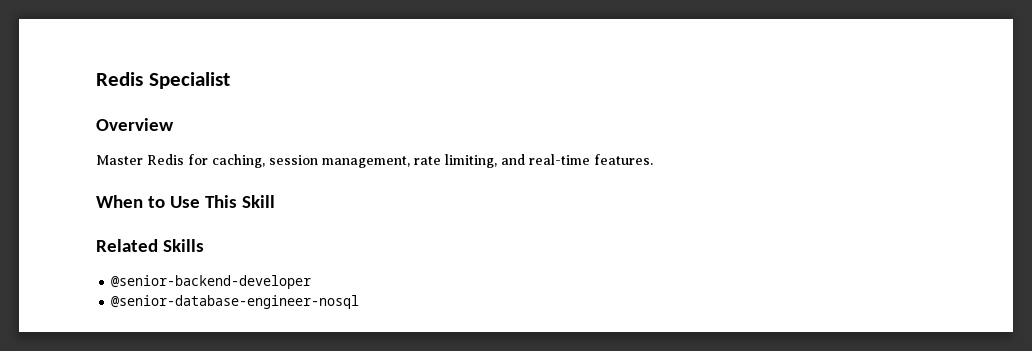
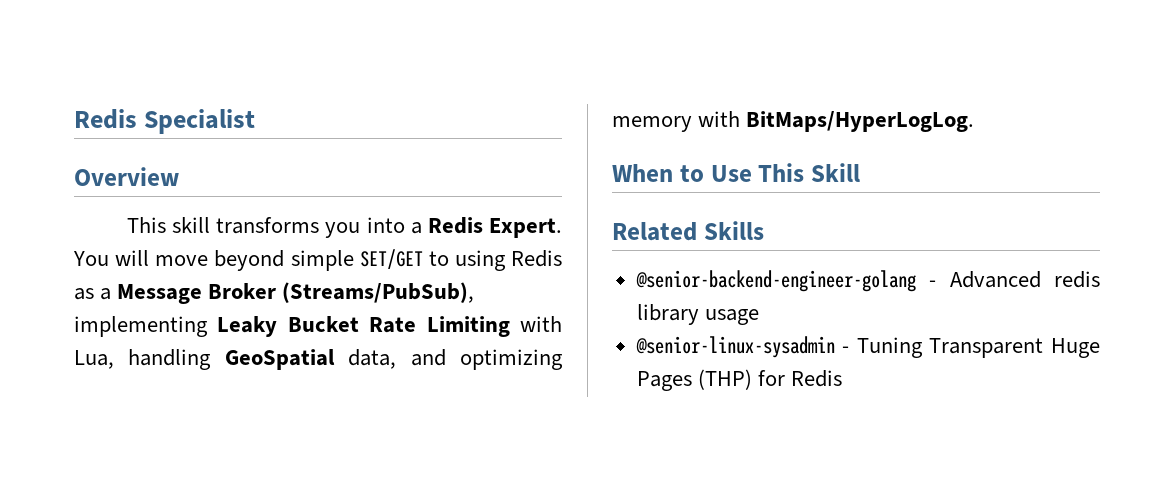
[96,154,653,168] Master Redis for caching, session management, rate limiting, and real-time features. -> [126,217,562,238] [73,249,562,271] [74,282,475,304] [74,316,562,337] [74,349,563,370] [612,111,975,132] This skill transforms you into a Redis Expert. You will move beyond simple SET/GET to using Redis as a Message Broker (Streams/PubSub), implementing Leaky Bucket Rate Limiting with Lua, handling GeoSpatial data, and optimizing memory with BitMaps/HyperLogLog.
[111,275,312,289] [111,295,360,309] @senior-backend-developer // @senior-database-engineer-nosql -> [635,270,1100,292] [636,304,759,325] [635,336,1100,358] [636,369,842,391] @senior-backend-engineer-golang - Advanced redis library usage // @senior-linux-sysadmin - Tuning Transparent Huge Pages (THP) for Redis

